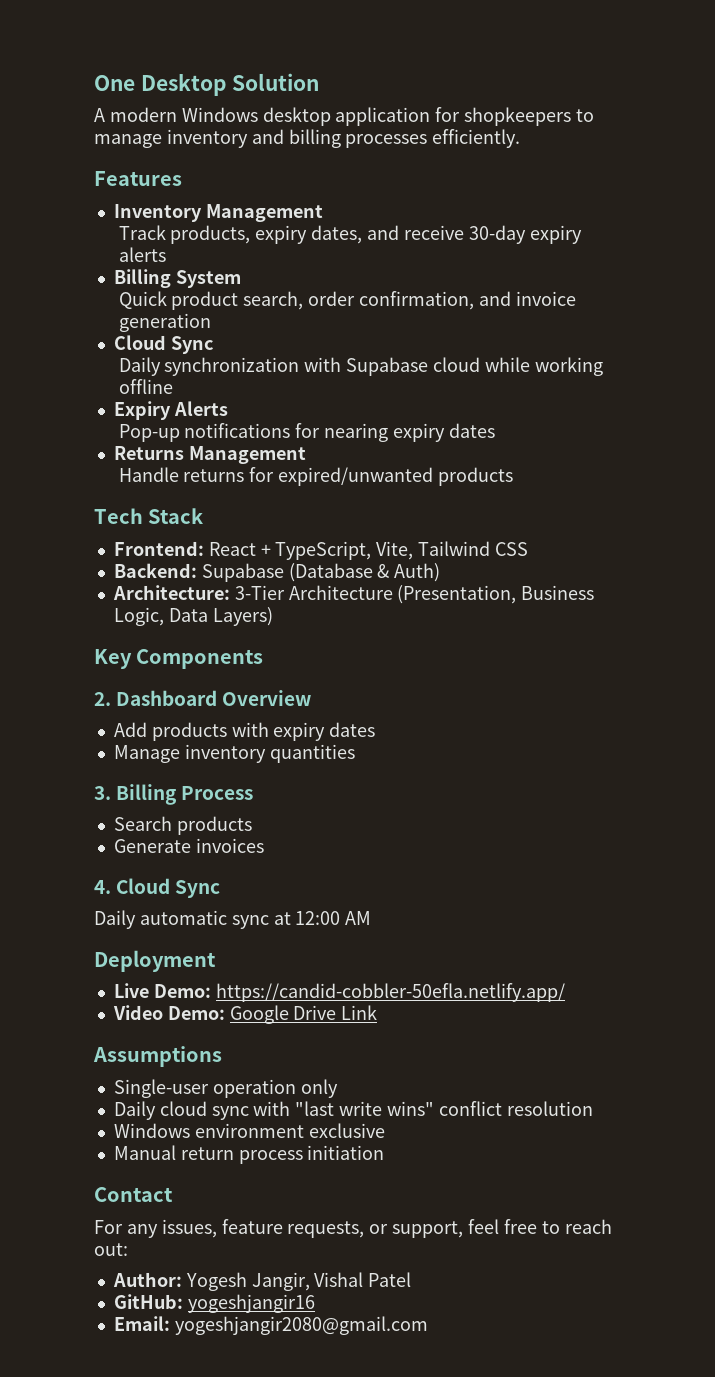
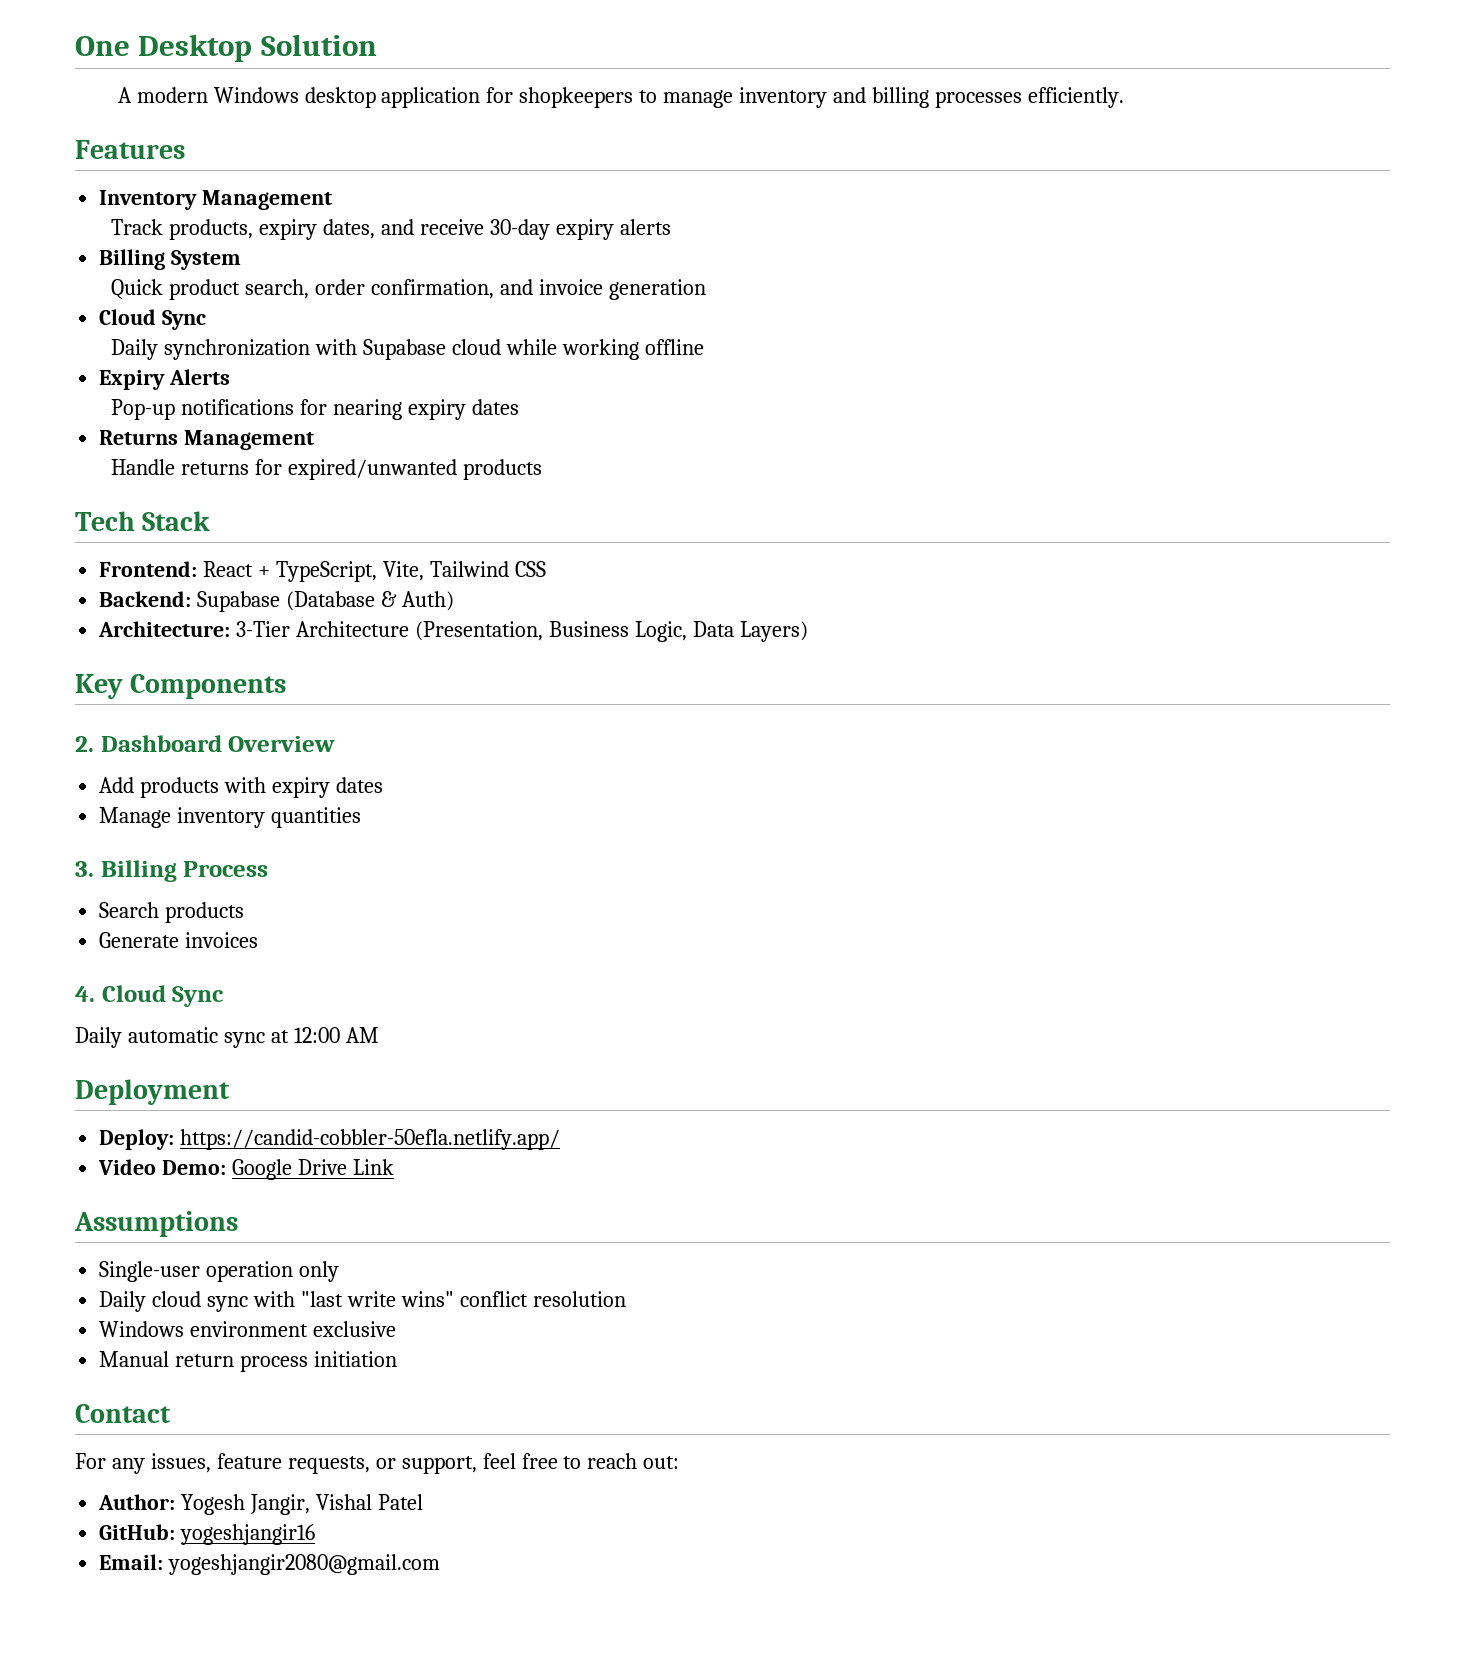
[113,983,211,998] Live Demo: -> [99,1129,175,1150] Deploy:

